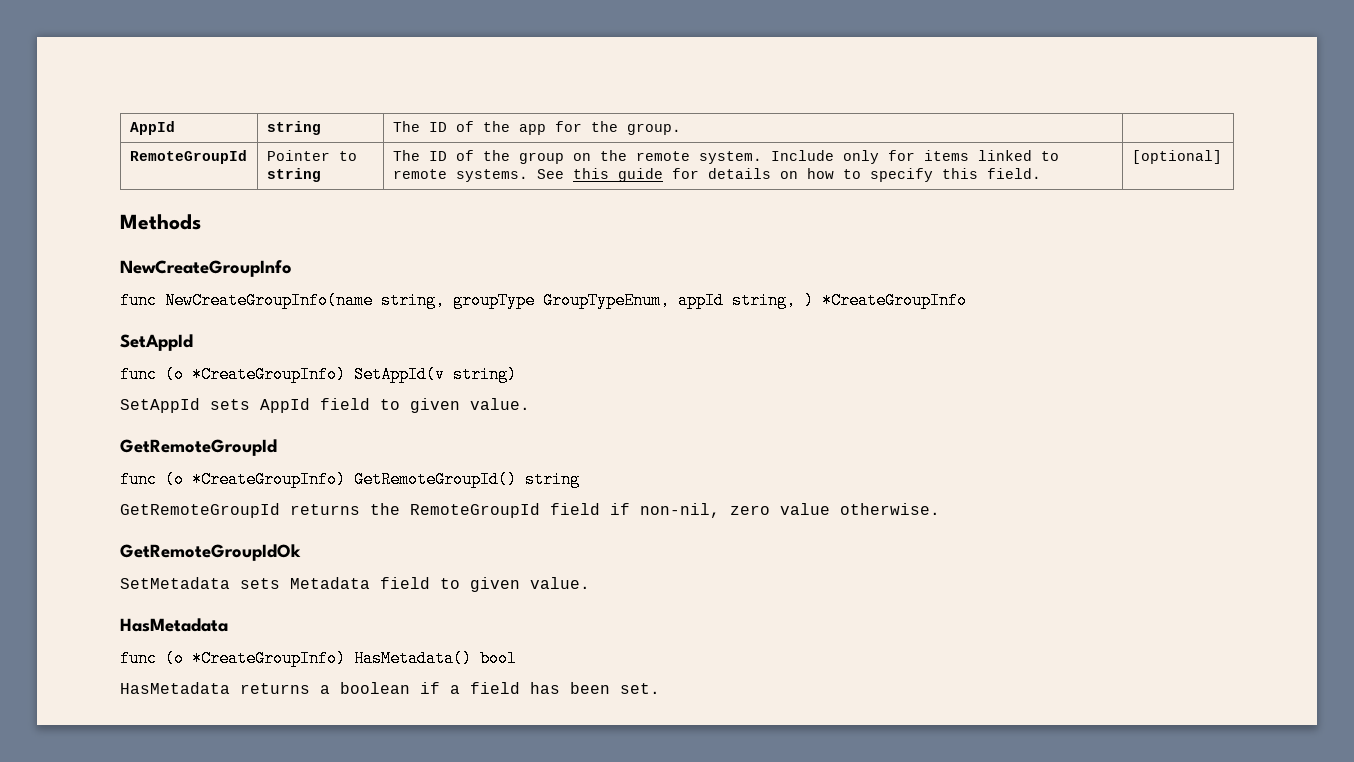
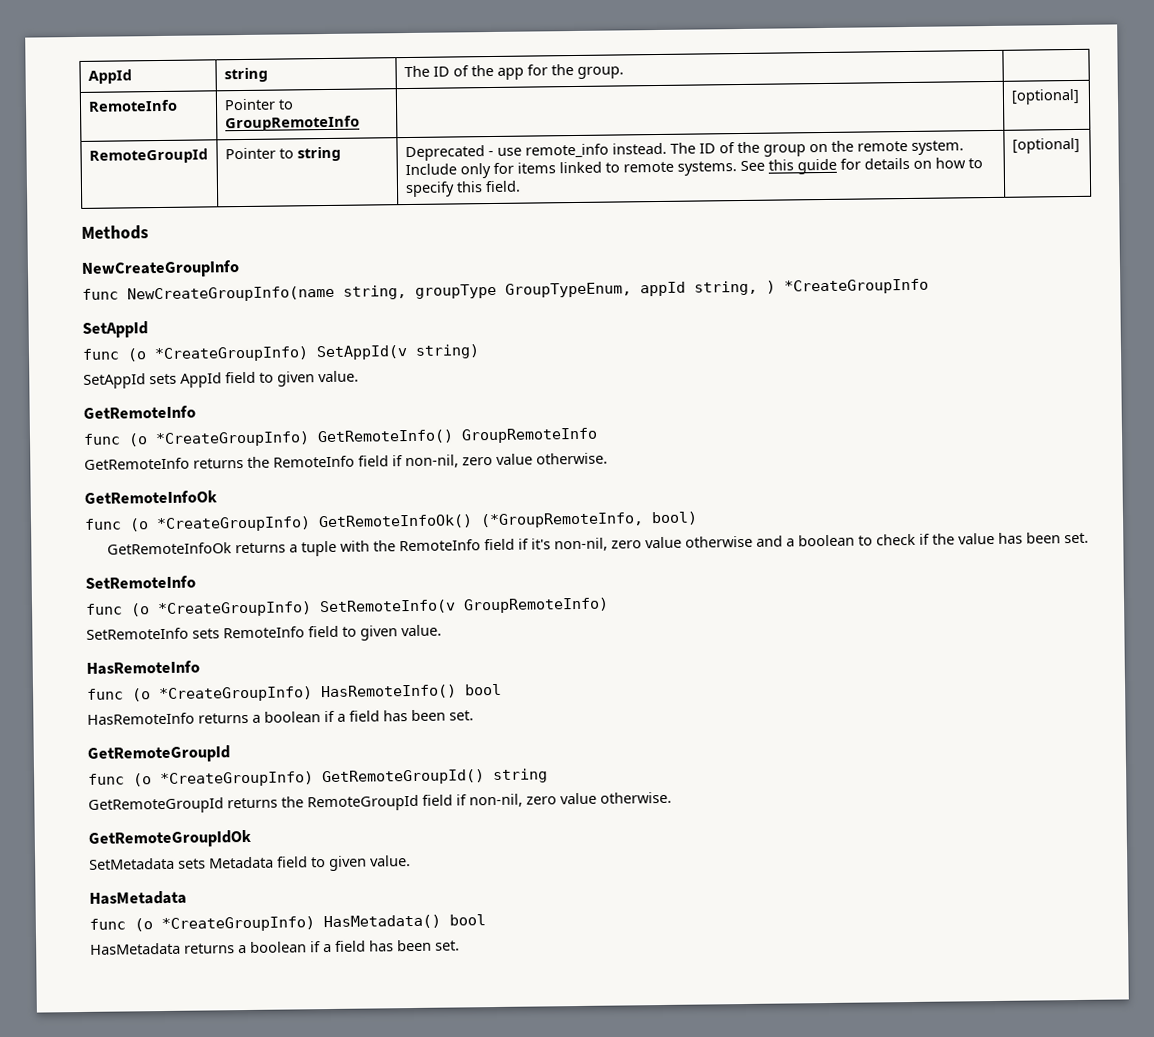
(681, 129) none -> [87,99,178,112] [223,98,294,111] [224,115,360,132] [1010,88,1080,105] // RemoteInfo | Pointer to GroupRemoteInfo | | [optional]
(321, 175) none -> [404,142,667,162] Deprecated - use remote_info instead.
(530, 404) none -> [83,405,196,419] [83,427,598,448] [84,452,608,470] [84,490,217,504] [84,511,698,533] [106,532,1089,557] [85,575,196,589] [85,597,609,618] [86,624,442,641] [86,660,200,675] [87,683,502,703] [87,709,474,725] // GetRemoteInfo // func (o *CreateGroupInfo) GetRemoteInfo() GroupRemoteInfo // GetRemoteInfo returns the RemoteInfo field if non-nil, zero value otherwise. // GetRemoteInfoOk // func (o *CreateGroupInfo) GetRemoteInfoOk() (*GroupRemoteInfo, bool) // GetRemoteInfoOk returns a tuple with the RemoteInfo field if it's non-nil, zero value otherwise and a boolean to check if the value has been set. // SetRemoteInfo // func (o *CreateGroupInfo) SetRemoteInfo(v GroupRemoteInfo) // SetRemoteInfo sets RemoteInfo field to given value. // HasRemoteInfo // func (o *CreateGroupInfo) HasRemoteInfo() bool // HasRemoteInfo returns a boolean if a field has been set.

